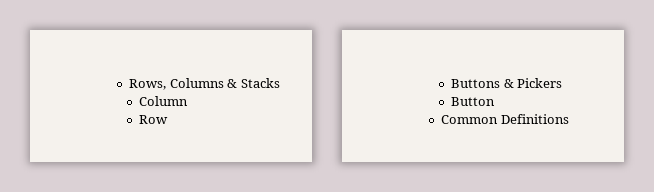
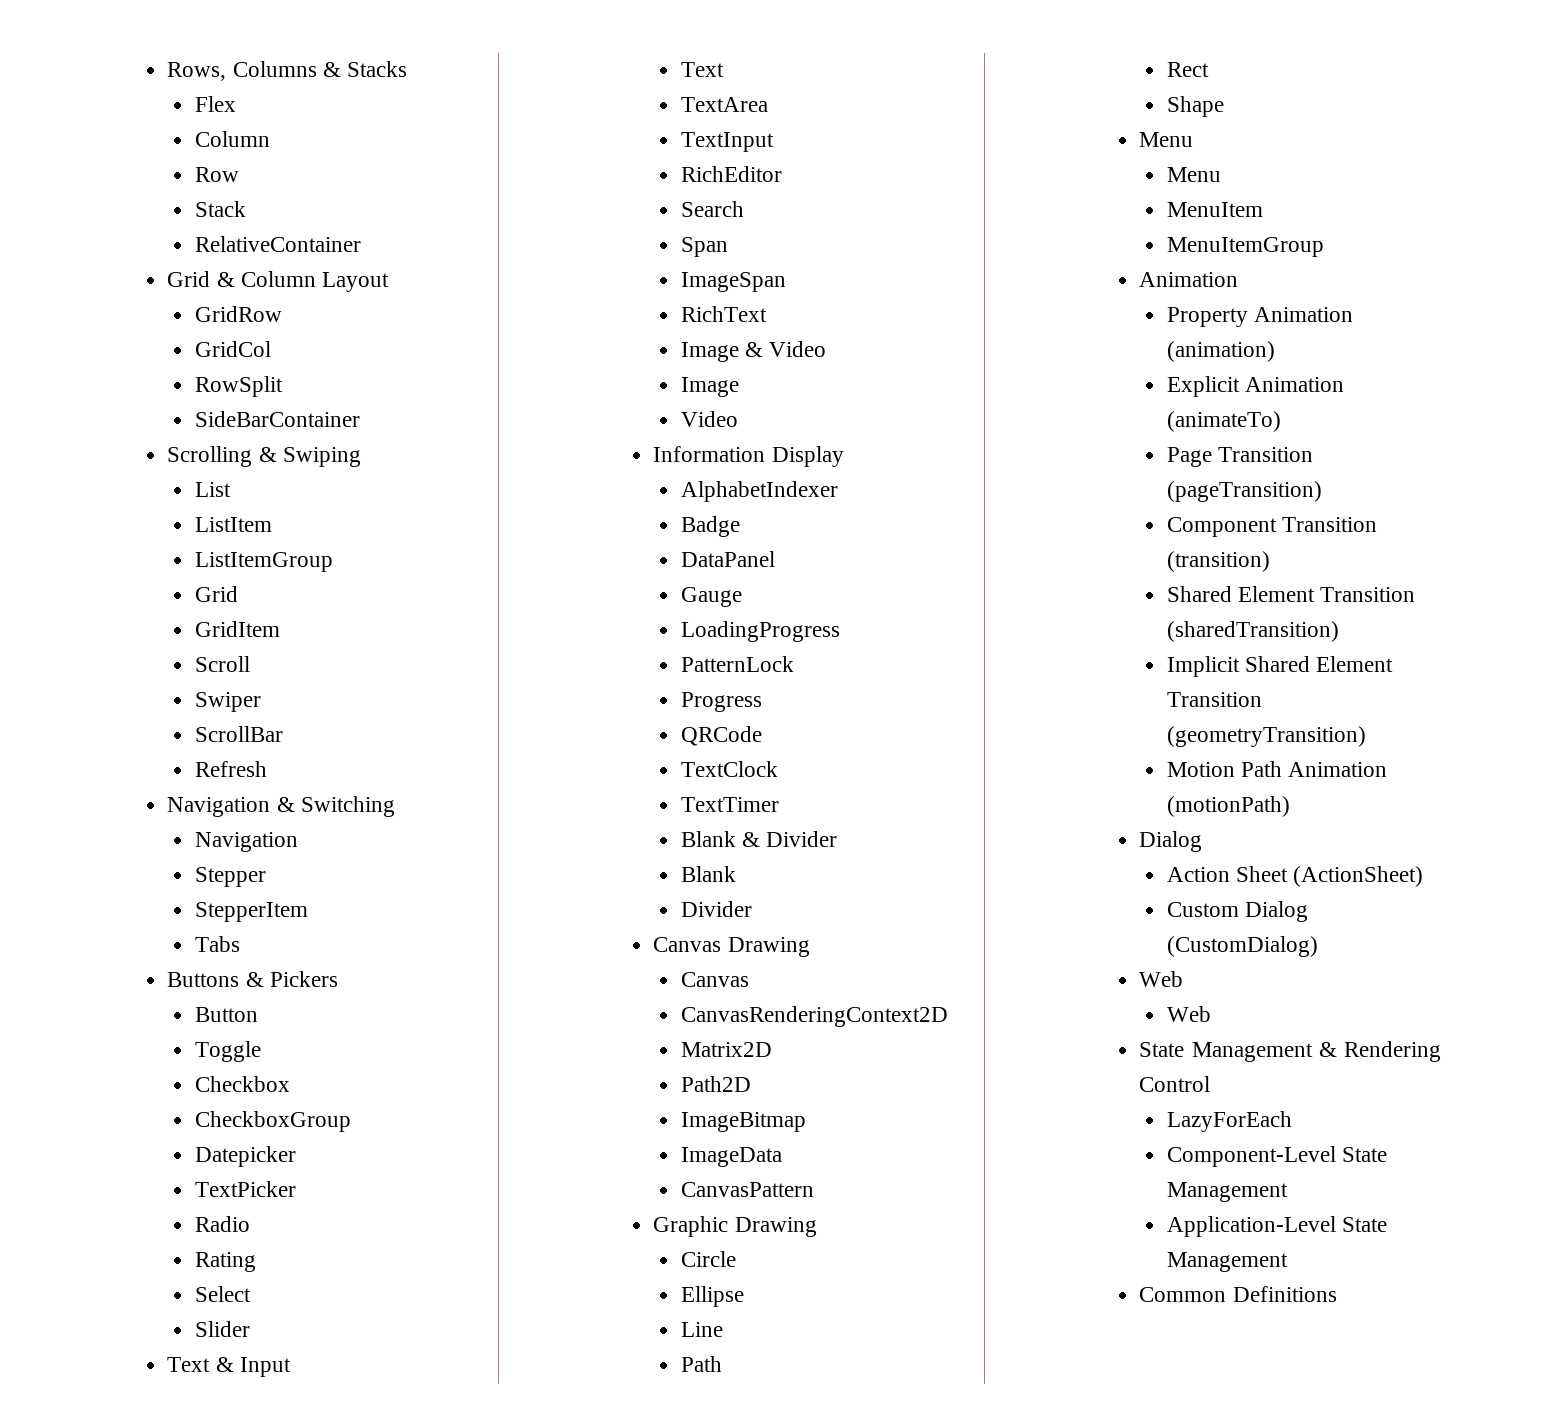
(280, 83) none -> [194,96,236,112] // Flex
[451,78,563,88] [451,97,496,106] Buttons & Pickers // Button -> [194,201,246,217] [194,236,361,252] [167,271,389,292] [194,306,282,322] [194,341,271,357] [194,376,283,397] [194,411,360,427] [167,446,361,467] [194,482,231,497] [194,517,272,532] [194,552,333,572] [194,586,238,602] [194,621,280,637] [194,656,250,672] [194,692,261,712] [194,726,283,742] [194,761,267,777] [167,796,395,817] [194,832,298,852] [194,867,266,887] [194,902,308,922] [194,936,240,952] [167,971,338,987] [194,1007,258,1022] [194,1041,261,1062] [194,1076,290,1092] [194,1111,351,1132] [194,1146,296,1167] [194,1181,296,1197] [194,1216,250,1232] [194,1252,256,1272] [194,1286,251,1302] [194,1321,250,1337] [167,1357,291,1377] [680,62,724,77] [680,97,768,112] [680,132,774,152] [680,166,782,182] [680,201,744,217] [680,237,728,257] [680,272,786,292] [680,306,767,322] [680,341,827,362] [680,377,739,397] [680,411,738,427] [653,446,844,467] [680,481,838,502] [680,516,740,537] [680,551,775,567] [680,587,742,607] [680,621,840,642] [680,656,794,672] [680,692,762,712] [680,726,762,746] [680,761,778,777] [680,797,779,812] [680,831,838,847] [680,866,736,882] [680,901,752,917] [653,937,810,957] [680,972,749,987] [680,1006,948,1027] [680,1042,772,1057] [680,1076,751,1092] [680,1112,806,1132] [680,1147,782,1167] [680,1182,814,1197] [653,1216,817,1237] [680,1251,736,1267] [680,1286,744,1307] [680,1322,723,1337] [680,1356,722,1372] [1166,62,1209,77] [1166,96,1224,117] [1139,132,1194,147] [1166,167,1221,182] [1166,202,1263,217] [1166,237,1324,257] [1139,272,1239,287] [1166,307,1353,327] [1166,341,1275,362] [1166,376,1344,397] [1166,411,1281,432] [1166,447,1313,467] [1166,481,1322,502] [1166,517,1377,537] [1166,551,1270,572] [1166,586,1416,602] [1166,621,1339,642] [1166,656,1394,677] [1166,692,1262,707] [1166,726,1366,747] [1166,761,1388,777] [1166,796,1290,817] [1139,831,1203,852] [1166,866,1424,887] [1166,901,1308,922] [1166,936,1318,957] [1139,971,1184,987] [1166,1006,1211,1022] [1139,1041,1441,1062] [1139,1076,1211,1092] [1166,1111,1292,1132] [1166,1146,1387,1167] [1166,1182,1288,1202] [1166,1216,1387,1237] [1166,1252,1288,1272] Stack // RelativeContainer // Grid & Column Layout // GridRow // GridCol // RowSplit // SideBarContainer // Scrolling & Swiping // List // ListItem // ListItemGroup // Grid // GridItem // Scroll // Swiper // ScrollBar // Refresh // Navigation & Switching // Navigation // Stepper // StepperItem // Tabs // Buttons & Pickers // Button // Toggle // Checkbox // CheckboxGroup // Datepicker // TextPicker // Radio // Rating // Select // Slider // Text & Input // Text // TextArea // TextInput // RichEditor // Search // Span // ImageSpan // RichText // Image & Video // Image // Video // Information Display // AlphabetIndexer // Badge // DataPanel // Gauge // LoadingProgress // PatternLock // Progress // QRCode // TextClock // TextTimer // Blank & Divider // Blank // Divider // Canvas Drawing // Canvas // CanvasRenderingContext2D // Matrix2D // Path2D // ImageBitmap // ImageData // CanvasPattern // Graphic Drawing // Circle // Ellipse // Line // Path // Rect // Shape // Menu // Menu // MenuItem // MenuItemGroup // Animation // Property Animation (animation) // Explicit Animation (animateTo) // Page Transition (pageTransition) // Component Transition (transition) // Shared Element Transition (sharedTransition) // Implicit Shared Element Transition (geometryTransition) // Motion Path Animation (motionPath) // Dialog // Action Sheet (ActionSheet) // Custom Dialog (CustomDialog) // Web // Web // State Management & Rendering Control // LazyForEach // Component-Level State Management // Application-Level State Management

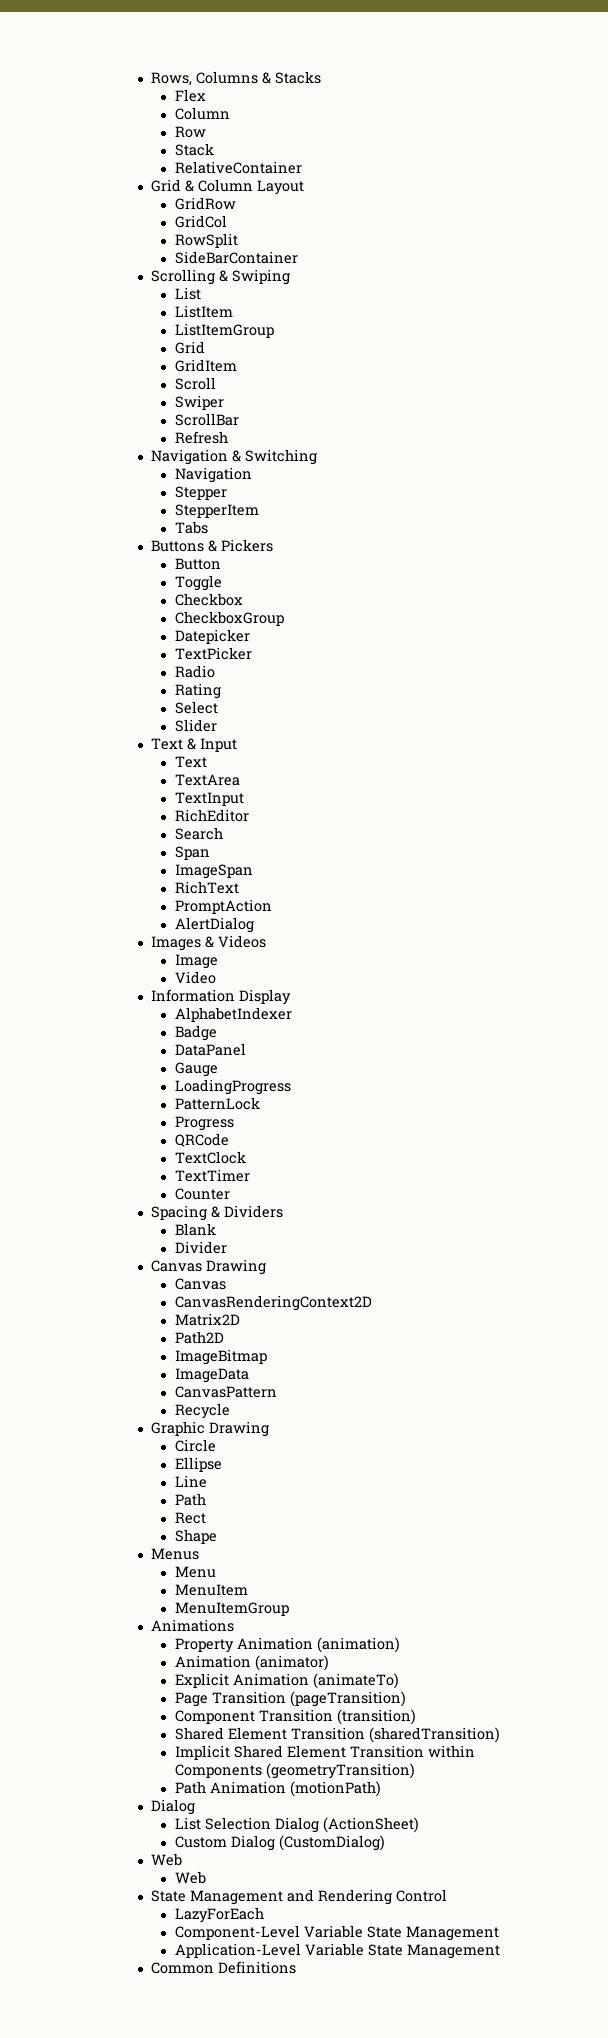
[680,341,827,362] Image & Video -> [174,899,272,914] [174,917,254,933] [151,935,267,951] PromptAction // AlertDialog // Images & Videos
[680,831,838,847] Blank & Divider -> [174,1188,230,1200] [151,1205,284,1221] Counter // Spacing & Dividers
(814, 1189) none -> [174,1403,230,1419] // Recycle
[1139,132,1194,147] Menu -> [151,1548,200,1560] Menus
[1139,272,1239,287] Animation -> [151,1619,235,1632] Animations
(1275, 351) none -> [174,1655,329,1671] // Animation (animator)
(1262, 699) none -> [427,1745,475,1758] [174,1764,262,1778] within Components
[1166,762,1235,777] Motion -> (415, 1771) none
[1166,866,1288,882] Action Sheet -> [174,1817,319,1833] List Selection Dialog
[1318,1042,1337,1057] & -> [287,1889,315,1902] and
(1336, 1156) none -> [303,1925,363,1938] Variable
(1336, 1226) none -> [304,1943,364,1956] Variable

